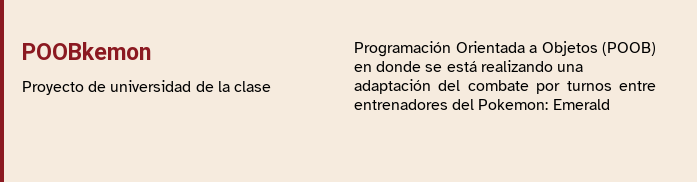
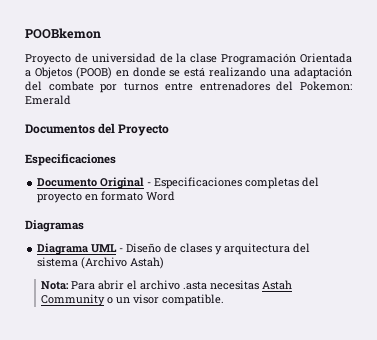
(610, 104) none -> [25,123,170,136] [25,154,116,166] [37,177,320,189] [37,191,176,203] [25,220,84,232] [37,243,311,255] [37,257,165,269] [41,280,293,290] [41,294,225,306] // Documentos del Proyecto // Especificaciones // Documento Original - Especificaciones completas del proyecto en formato Word // Diagramas // Diagrama UML - Diseño de clases y arquitectura del sistema (Archivo Astah) // Nota: Para abrir el archivo .asta necesitas Astah Community o un visor compatible.

